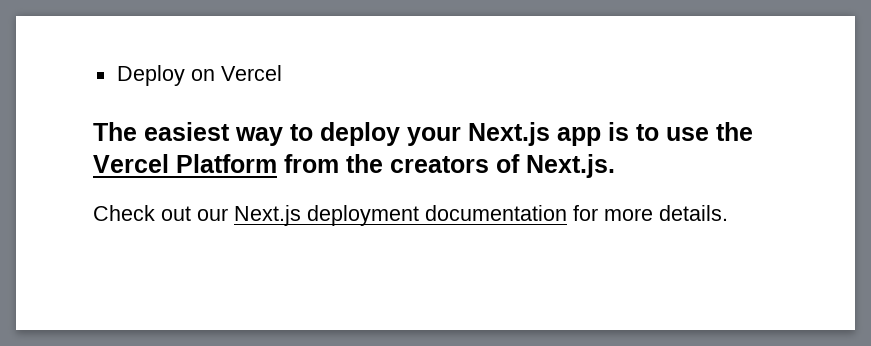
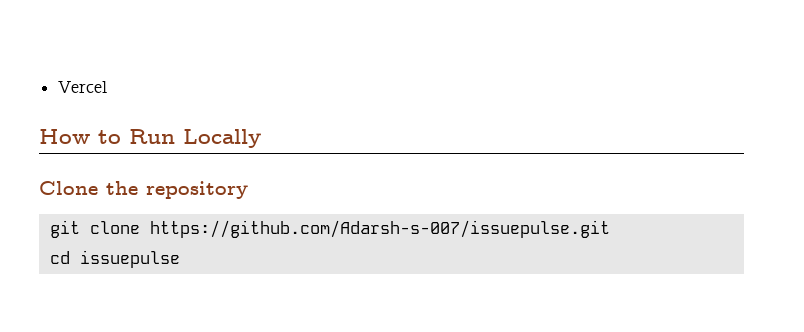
[116,65,215,86] Deploy on -> (58, 87) none
[93,122,753,146] [93,154,615,178] [93,205,728,226] The easiest way to deploy your Next.js app is to use the Vercel Platform from the creators of Next.js. // Check out our Next.js deployment documentation for more details. -> [39,129,261,148] [39,181,248,199] [49,220,610,238] [49,250,180,268] How to Run Locally // Clone the repository // git clone https://github.com/Adarsh-s-007/issuepulse.git // cd issuepulse

